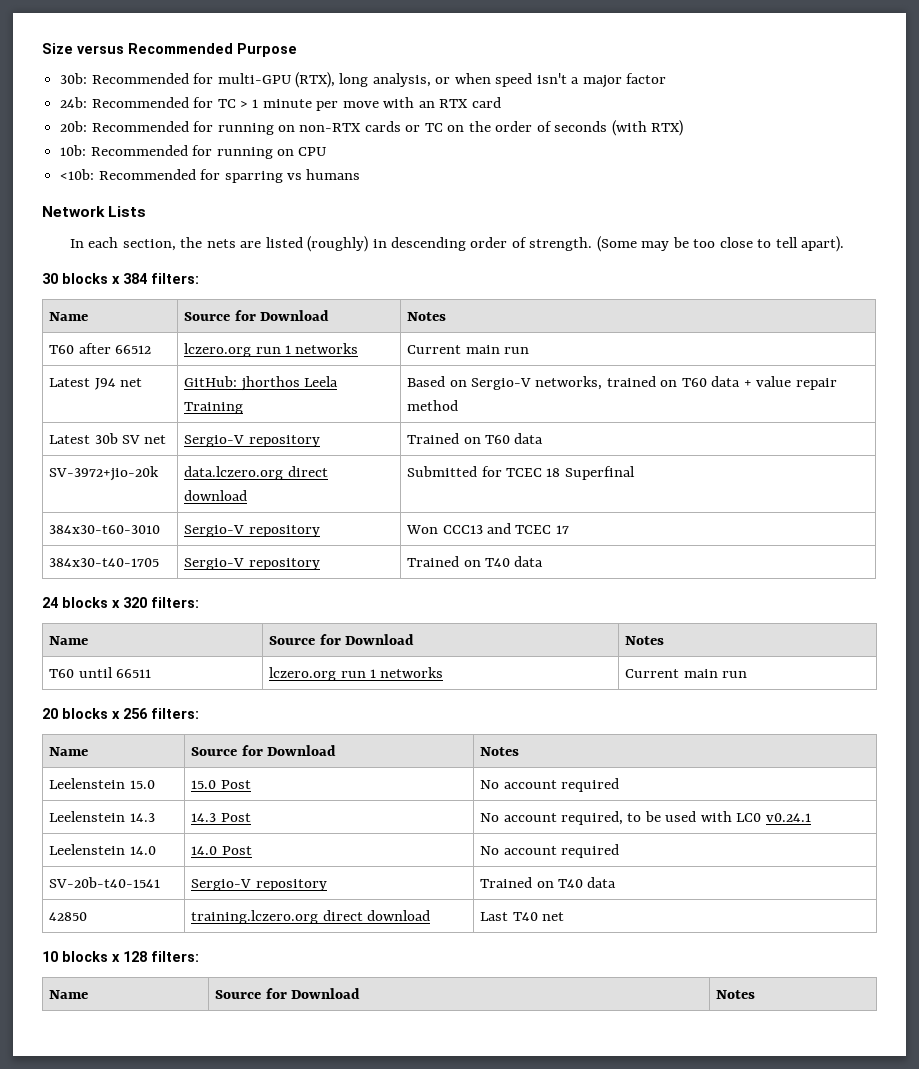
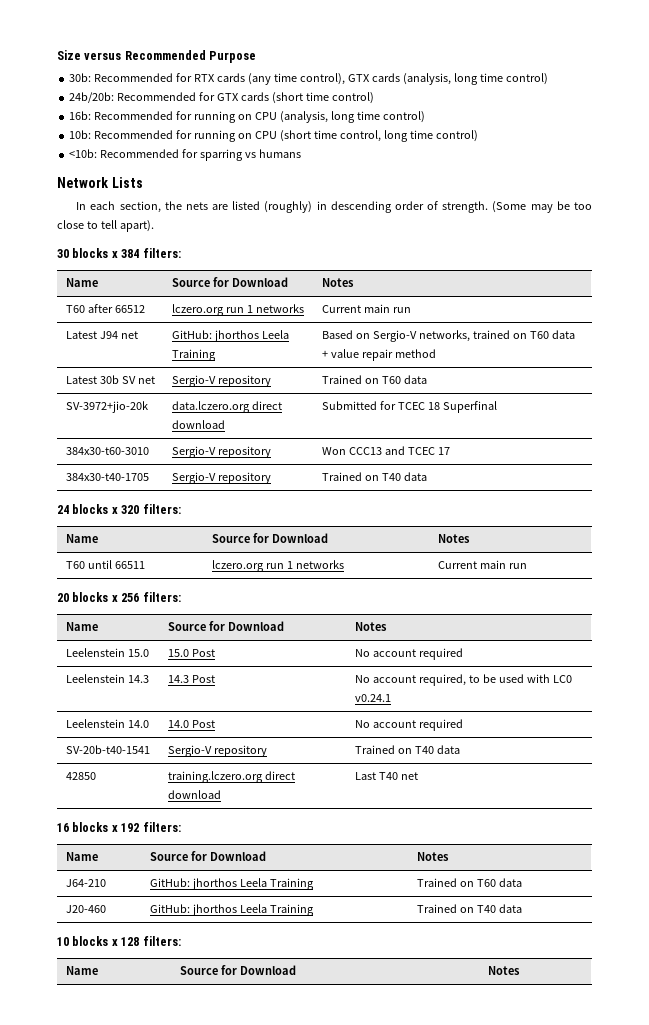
[217,72,667,88] [60,97,501,111] [60,120,683,136] multi-GPU (RTX), long analysis, or when speed isn't a major factor // 24b: Recommended for TC > 1 minute per move with an RTX card // 20b: Recommended for running on non-RTX cards or TC on the order of seconds (with RTX) -> [194,73,548,85] [69,92,374,104] [69,111,425,123] RTX cards (any time control), GTX cards (analysis, long time control) // 24b/20b: Recommended for GTX cards (short time control) // 16b: Recommended for running on CPU (analysis, long time control)
(327, 151) none -> [279,130,478,142] (short time control, long time control)
(564, 916) none -> [57,822,181,832] [65,852,98,861] [149,851,266,861] [416,852,449,861] [65,879,106,887] [149,878,314,890] [416,878,522,887] [65,905,106,913] [149,904,314,916] [416,904,522,913] // 16 blocks x 192 filters: // Name | Source for Download | Notes // J64-210 | GitHub: jhorthos Leela Training | Trained on T60 data // J20-460 | GitHub: jhorthos Leela Training | Trained on T40 data

